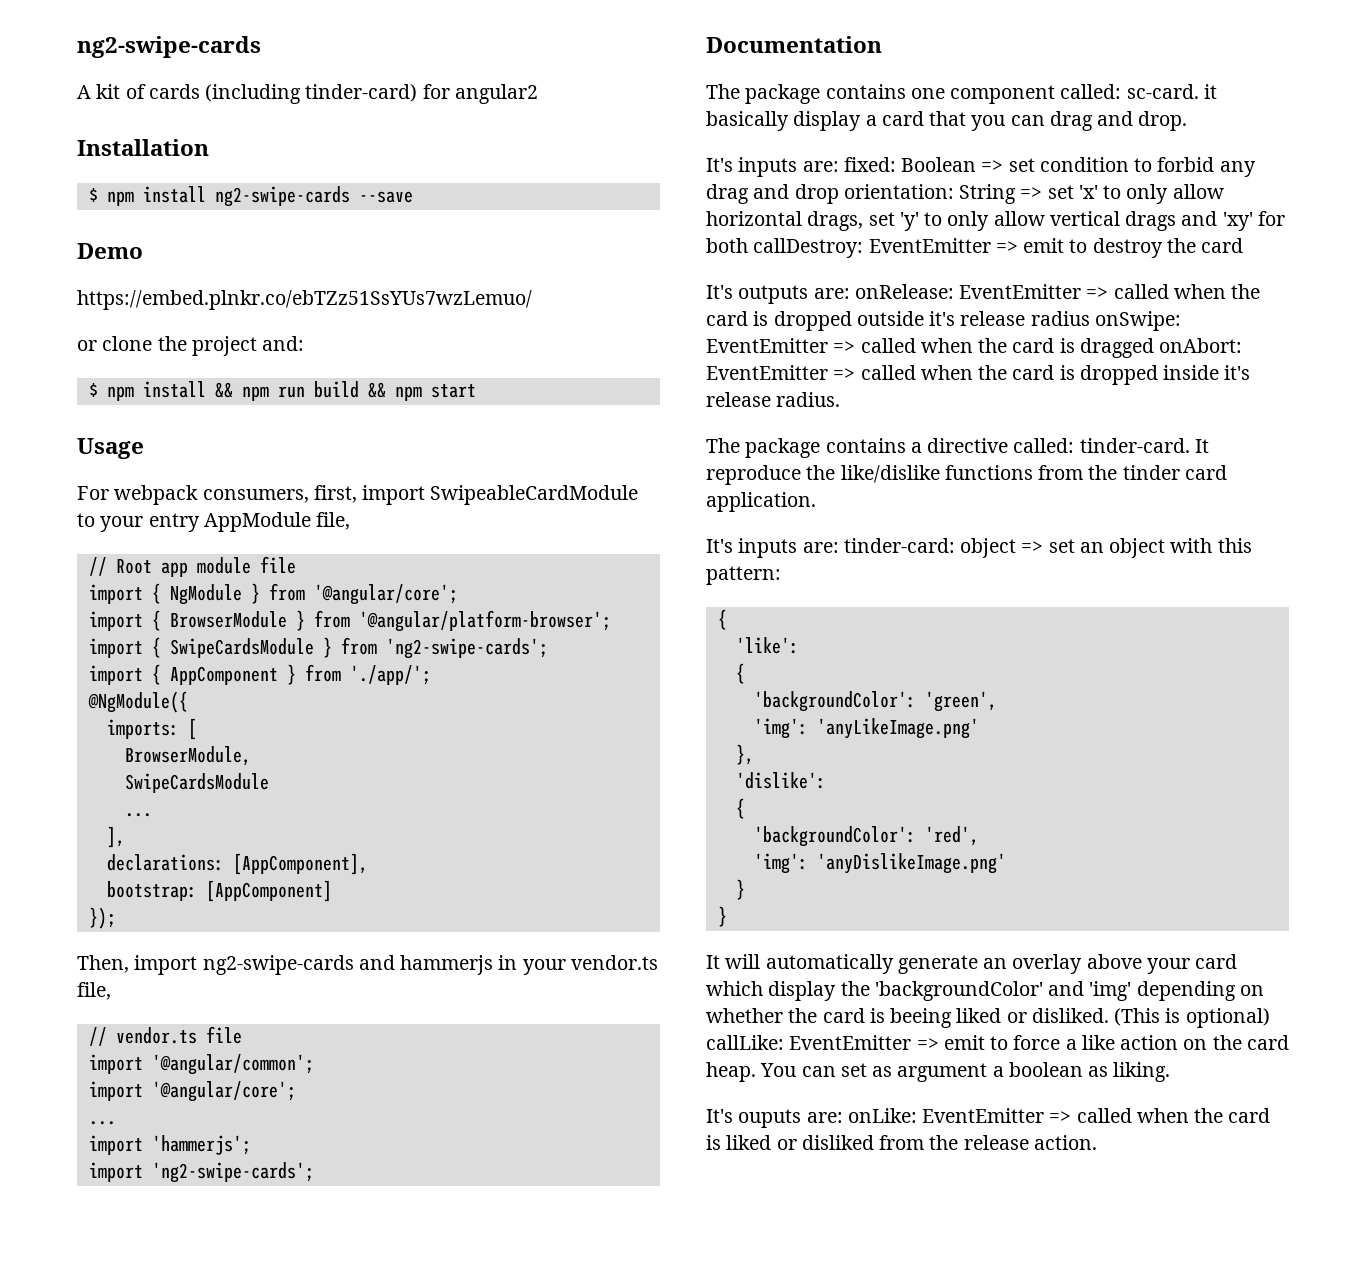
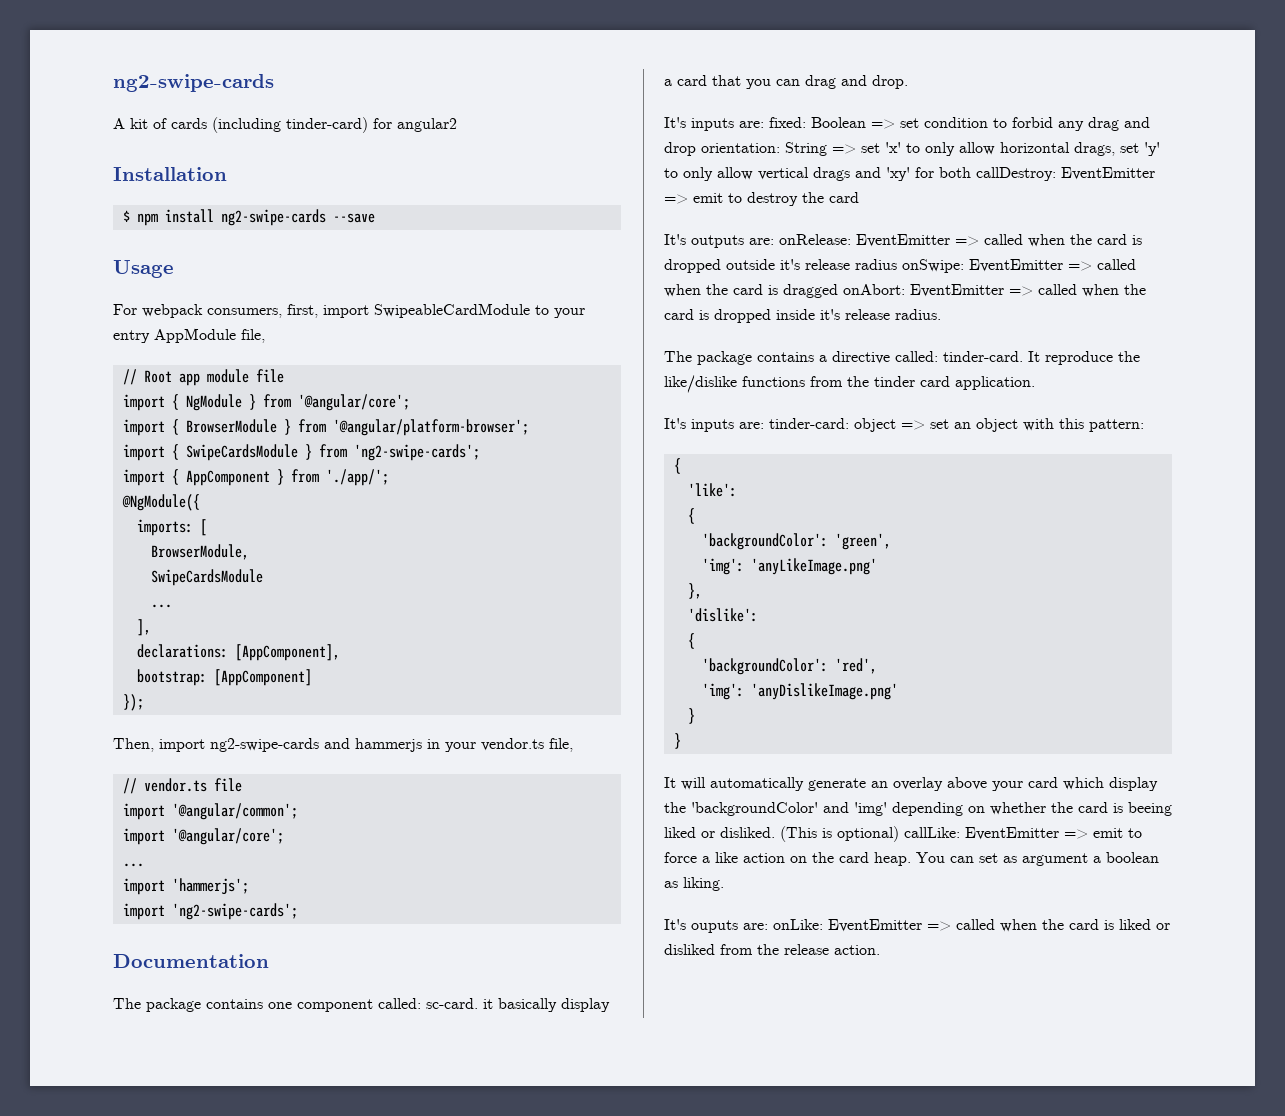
[77,243,143,259] [77,290,532,310] [77,336,305,356] [88,381,476,401] // Demo // https://embed.plnkr.co/ebTZz51SsYUs7wzLemuo/ // or clone the project and: // $ npm install && npm run build && npm start -> (375, 218) none

